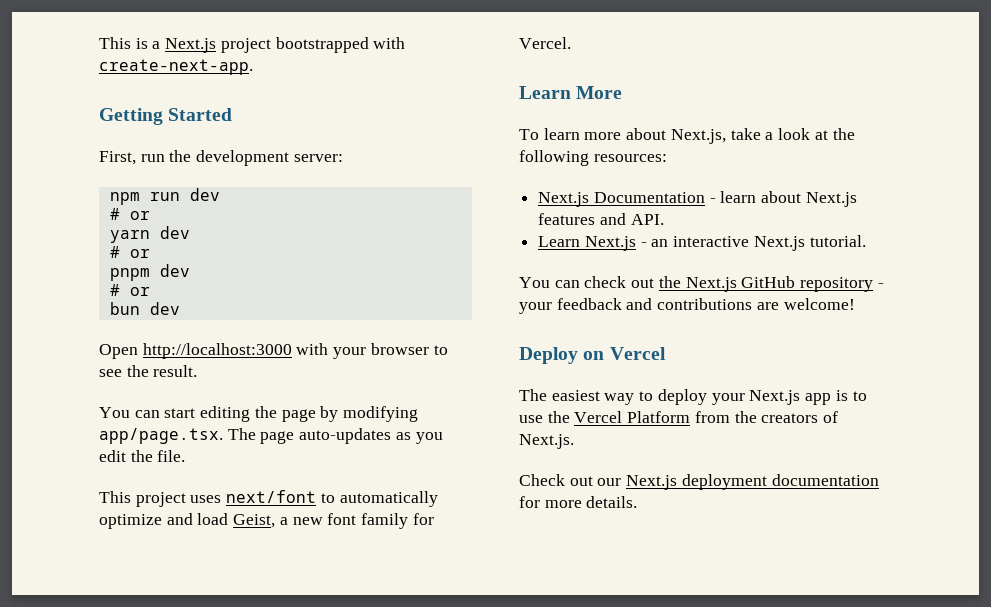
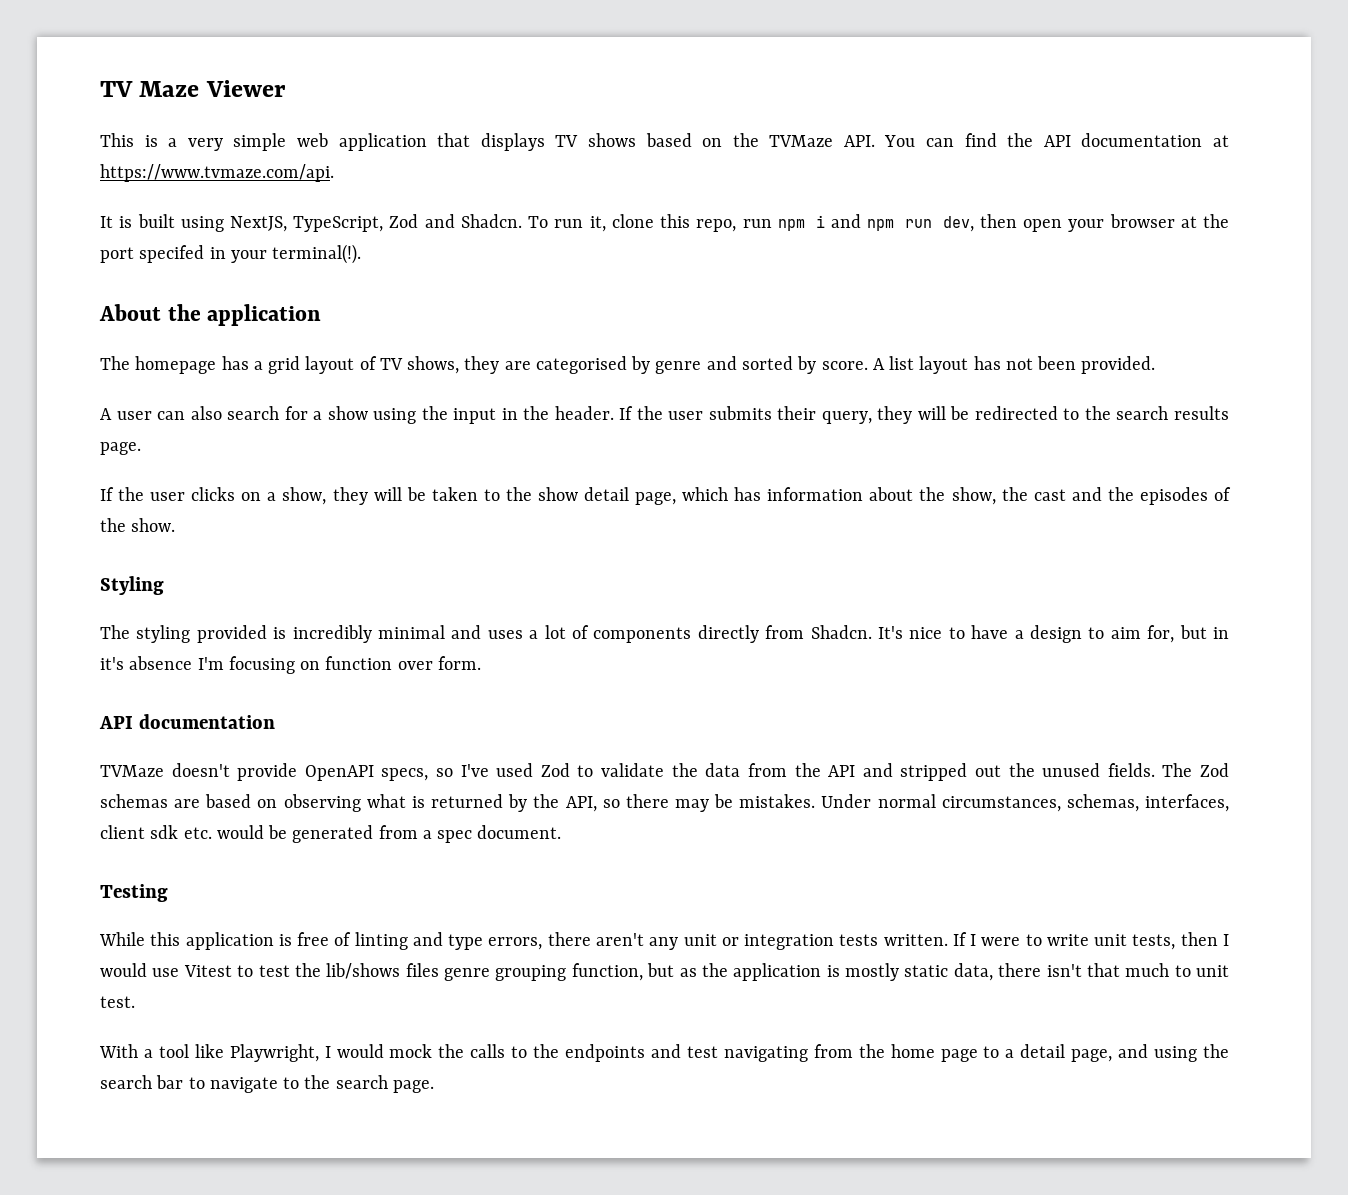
[99,37,406,53] [99,59,253,75] [99,108,233,125] [99,150,343,166] [109,188,220,205] [109,208,150,220] [109,226,190,243] [109,246,150,258] [109,264,190,281] [109,284,150,296] [109,302,180,315] [99,343,448,359] [99,365,198,377] [99,406,419,422] [99,428,443,444] [99,450,186,462] [99,490,438,507] [99,513,434,529] [519,37,571,49] [519,86,623,99] [519,128,855,144] [519,150,667,166] [538,191,857,207] [538,213,664,225] [538,235,866,251] [519,276,884,292] [519,298,855,314] [519,347,666,364] [519,389,867,405] [519,411,839,423] [519,434,574,449] [519,474,879,490] [519,496,638,508] This is a Next.js project bootstrapped with create-next-app. // Getting Started // First, run the development server: // npm run dev // # or // yarn dev // # or // pnpm dev // # or // bun dev // Open http://localhost:3000 with your browser to see the result. // You can start editing the page by modifying app/page.tsx. The page auto-updates as you edit the file. // This project uses next/font to automatically optimize and load Geist, a new font family for Vercel. // Learn More // To learn more about Next.js, take a look at the following resources: // Next.js Documentation - learn about Next.js features and API. // Learn Next.js - an interactive Next.js tutorial. // You can check out the Next.js GitHub repository - your feedback and contributions are welcome! // Deploy on Vercel // The easiest way to deploy your Next.js app is to use the Vercel Platform from the creators of Next.js. // Check out our Next.js deployment documentation for more details. -> [100,80,286,97] [100,133,1229,151] [100,164,334,182] [100,214,1230,232] [100,244,362,264] [99,304,322,326] [100,356,1156,374] [100,406,1229,424] [100,442,141,455] [100,487,1231,505] [100,518,176,532] [100,576,164,595] [100,625,1229,643] [100,656,481,674] [99,714,275,729] [100,763,1229,781] [100,794,1229,812] [100,825,562,843] [100,884,168,902] [99,932,1229,950] [100,963,1229,981] [100,996,135,1008] [99,1044,1229,1062] [100,1075,434,1093] TV Maze Viewer // This is a very simple web application that displays TV shows based on the TVMaze API. You can find the API documentation at https://www.tvmaze.com/api. // It is built using NextJS, TypeScript, Zod and Shadcn. To run it, clone this repo, run npm i and npm run dev, then open your browser at the port specifed in your terminal(!). // About the application // The homepage has a grid layout of TV shows, they are categorised by genre and sorted by score. A list layout has not been provided. // A user can also search for a show using the input in the header. If the user submits their query, they will be redirected to the search results page. // If the user clicks on a show, they will be taken to the show detail page, which has information about the show, the cast and the episodes of the show. // Styling // The styling provided is incredibly minimal and uses a lot of components directly from Shadcn. It's nice to have a design to aim for, but in it's absence I'm focusing on function over form. // API documentation // TVMaze doesn't provide OpenAPI specs, so I've used Zod to validate the data from the API and stripped out the unused fields. The Zod schemas are based on observing what is returned by the API, so there may be mistakes. Under normal circumstances, schemas, interfaces, client sdk etc. would be generated from a spec document. // Testing // While this application is free of linting and type errors, there aren't any unit or integration tests written. If I were to write unit tests, then I would use Vitest to test the lib/shows files genre grouping function, but as the application is mostly static data, there isn't that much to unit test. // With a tool like Playwright, I would mock the calls to the endpoints and test navigating from the home page to a detail page, and using the search bar to navigate to the search page.

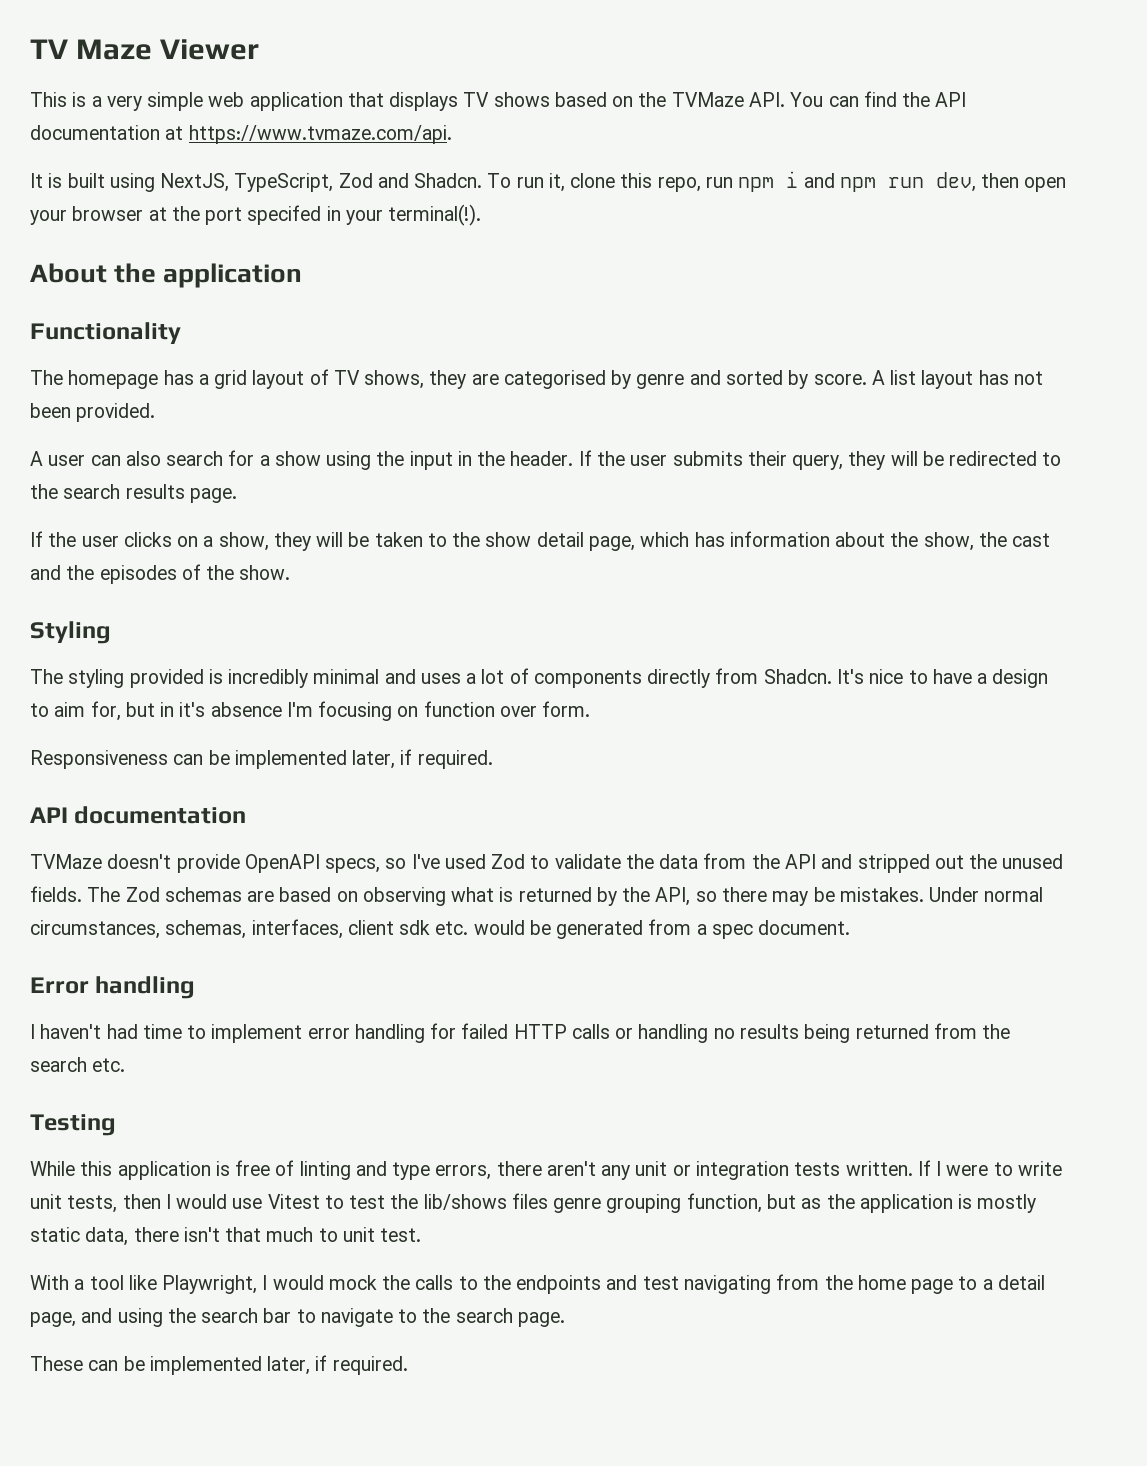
(322, 315) none -> [30,322,181,344] // Functionality
(481, 663) none -> [30,749,493,769] // Responsiveness can be implemented later, if required.
(562, 832) none -> [30,976,196,999] [30,1023,1011,1043] [30,1057,126,1072] // Error handling // I haven't had time to implement error handling for failed HTTP calls or handling no results being returned from the search etc.
(434, 1086) none -> [30,1355,408,1375] // These can be implemented later, if required.

